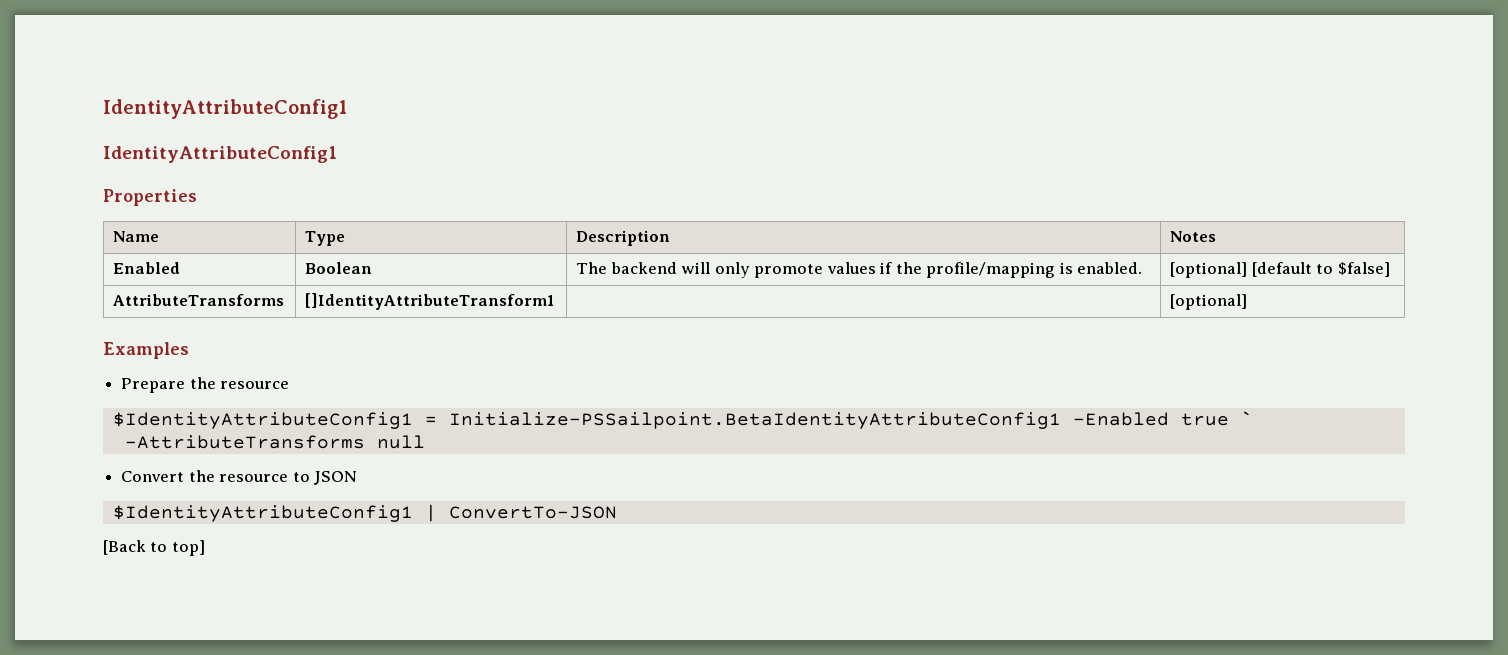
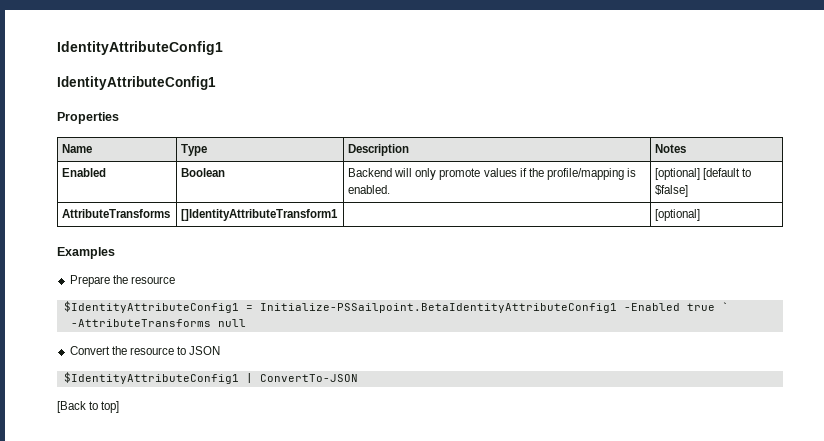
[576,262,677,274] The backend -> [348,168,393,177] Backend

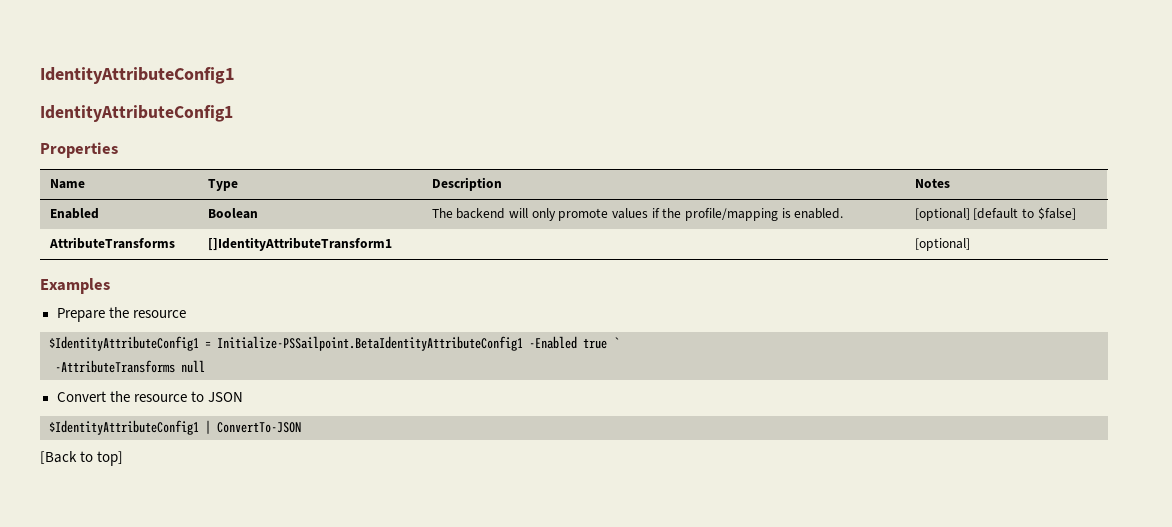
[348,168,393,177] Backend -> [431,208,506,219] The backend

